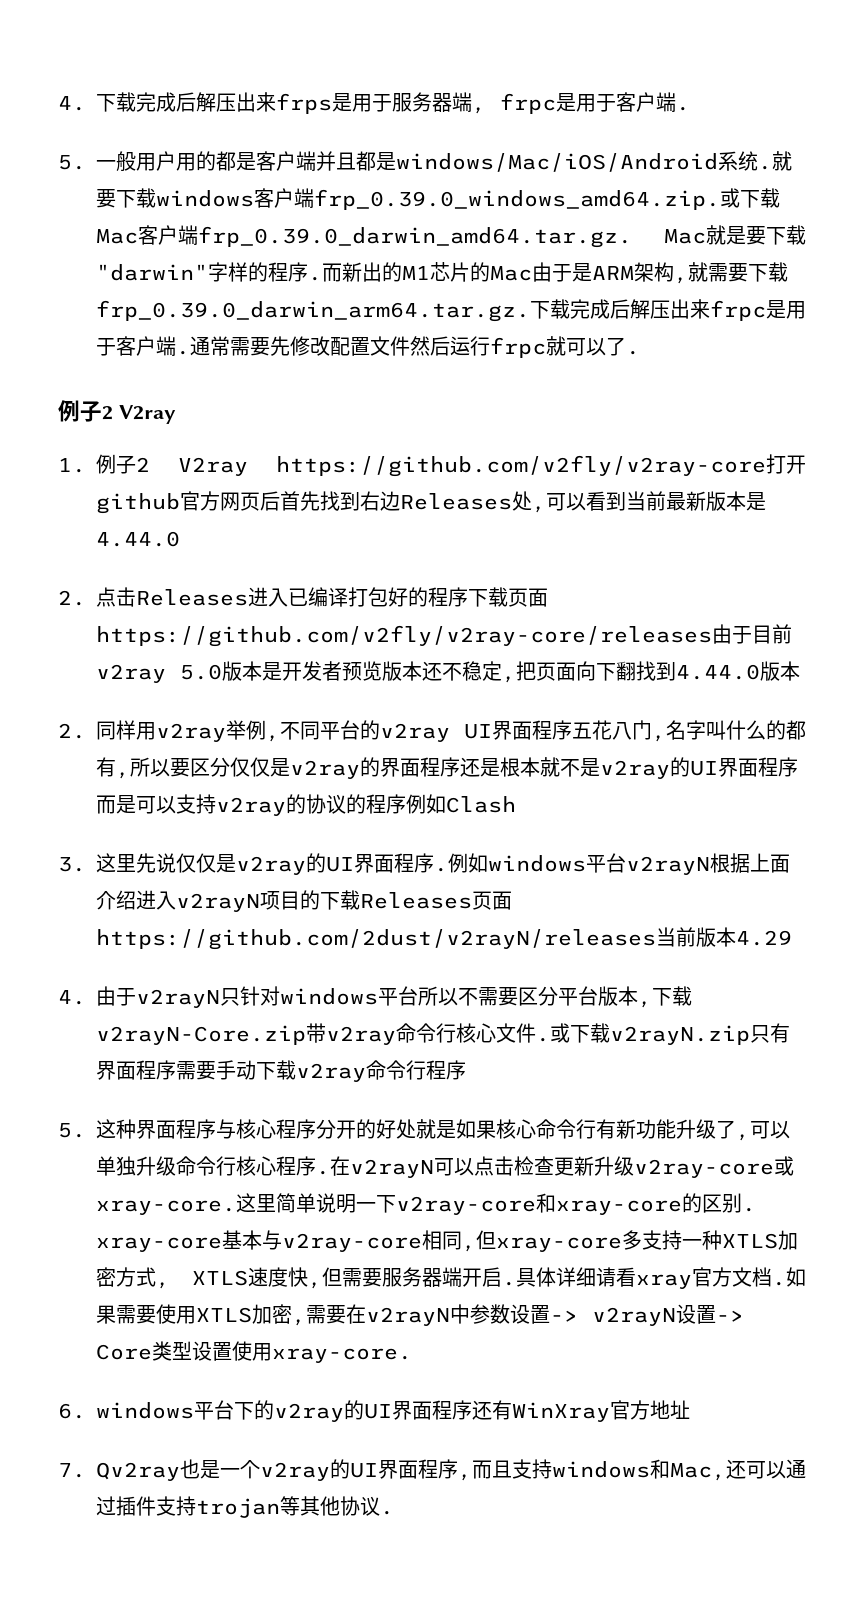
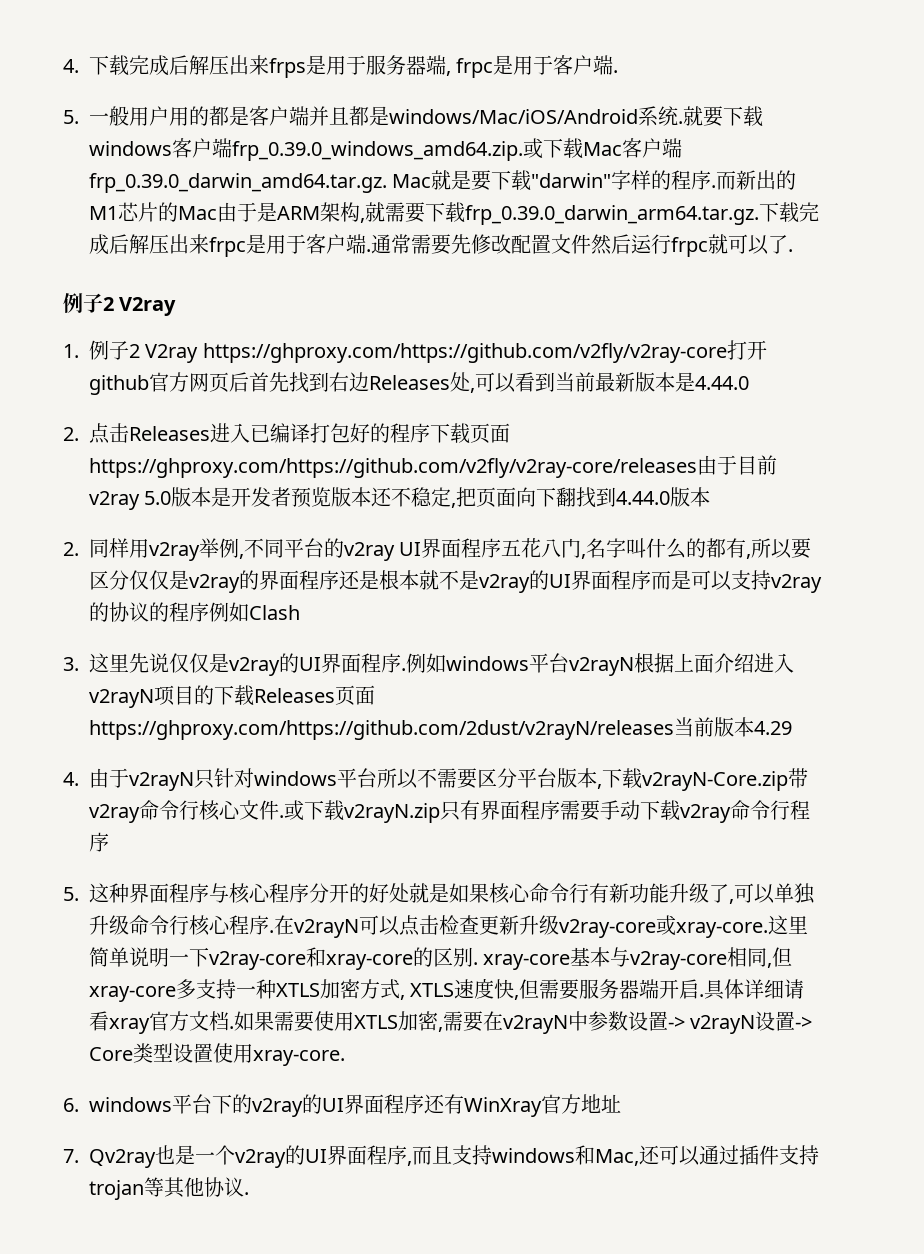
[276,455,766,477] https://github.com/v2fly/v2ray-core -> [202,343,727,363] https://ghproxy.com/https://github.com/v2fly/v2ray-core
[96,625,712,647] https://github.com/v2fly/v2ray-core/releases -> [89,458,697,478] https://ghproxy.com/https://github.com/v2fly/v2ray-core/releases
[96,929,656,950] https://github.com/2dust/v2rayN/releases -> [89,720,674,740] https://ghproxy.com/https://github.com/2dust/v2rayN/releases

